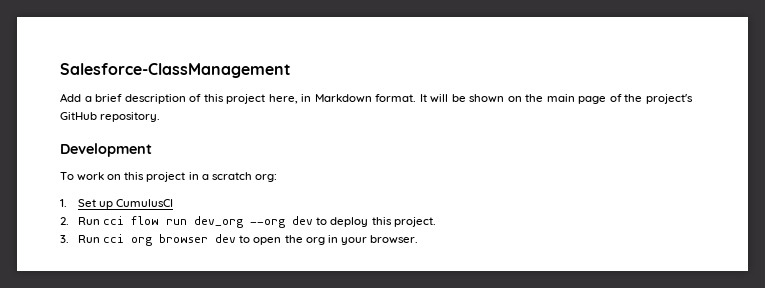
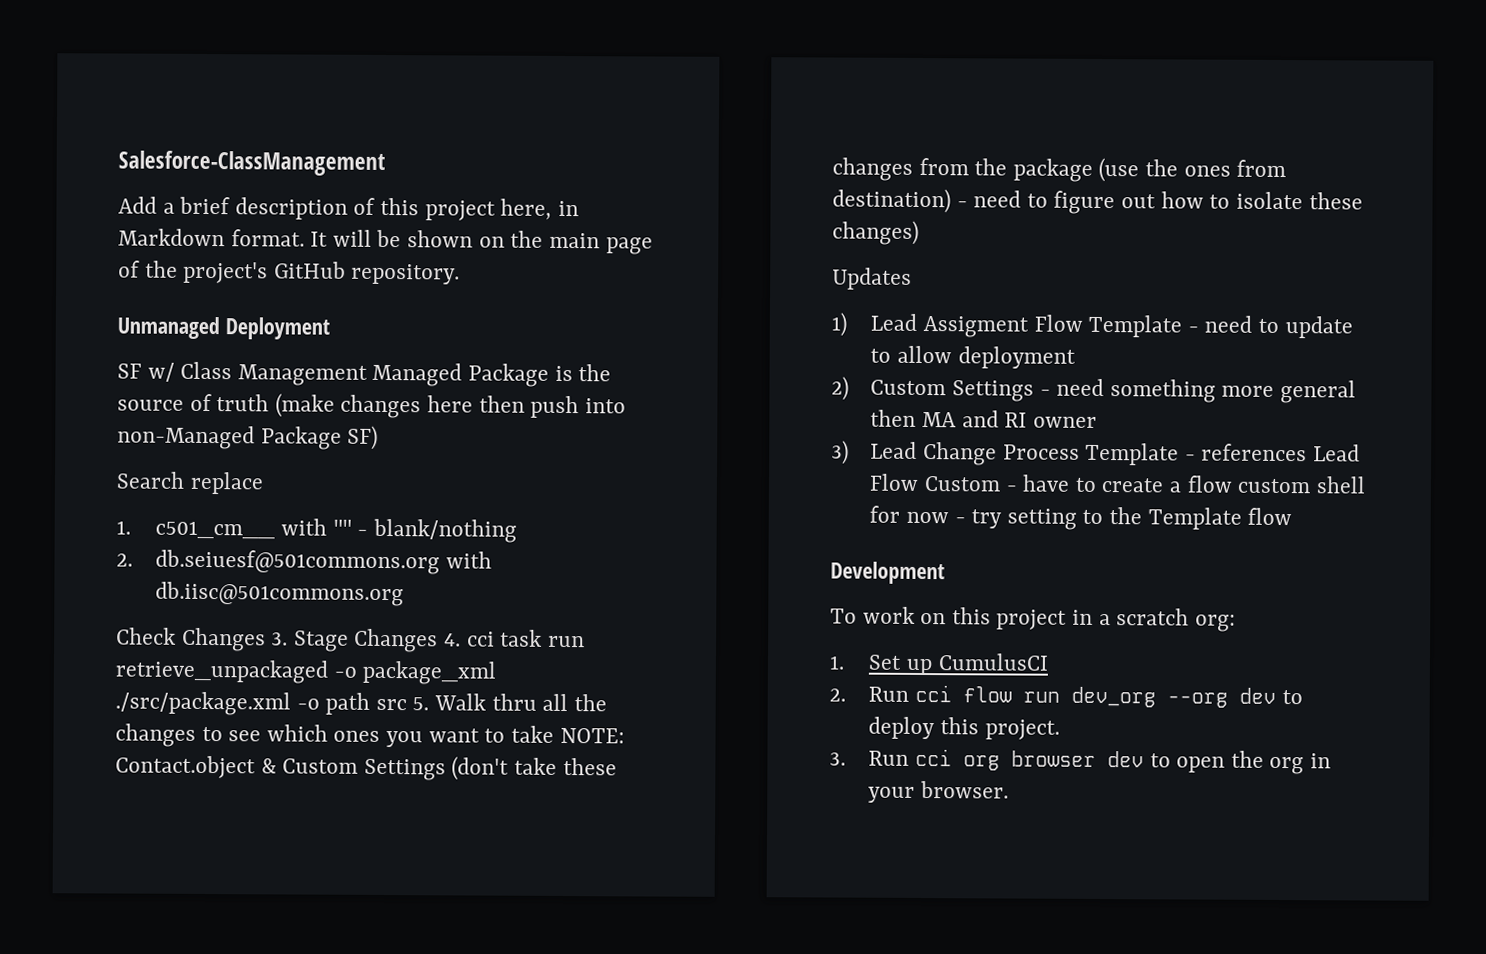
(161, 117) none -> [117,316,330,340] [117,361,612,387] [117,393,626,419] [117,425,379,450] [116,471,264,495] [116,518,517,543] [116,549,492,575] [155,581,405,607] [116,627,585,653] [115,659,497,685] [115,691,607,716] [115,723,625,748] [115,755,617,781] [832,157,1287,183] [832,188,1363,215] [832,220,919,245] [832,267,912,290] [831,312,1353,339] [870,345,1076,369] [831,376,1356,404] [870,409,1097,428] [831,440,1360,466] [869,473,1366,494] [869,505,1293,530] // Unmanaged Deployment // SF w/ Class Management Managed Package is the source of truth (make changes here then push into non-Managed Package SF) // Search replace // 1. c501_cm__ with "" - blank/nothing // 2. db.seiuesf@501commons.org with db.iisc@501commons.org // Check Changes 3. Stage Changes 4. cci task run retrieve_unpackaged -o package_xml ./src/package.xml -o path src 5. Walk thru all the changes to see which ones you want to take NOTE: Contact.object & Custom Settings (don't take these changes from the package (use the ones from destination) - need to figure out how to isolate these changes) // Updates // 1) Lead Assigment Flow Template - need to update to allow deployment // 2) Custom Settings - need something more general then MA and RI owner // 3) Lead Change Process Template - references Lead Flow Custom - have to create a flow custom shell for now - try setting to the Template flow

